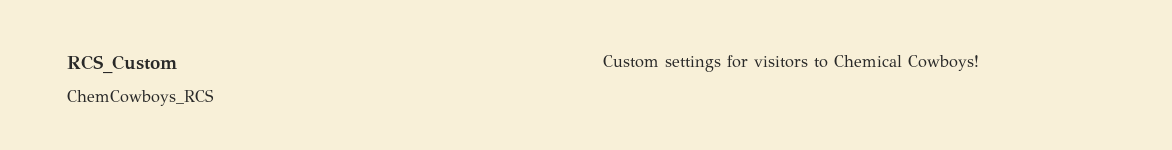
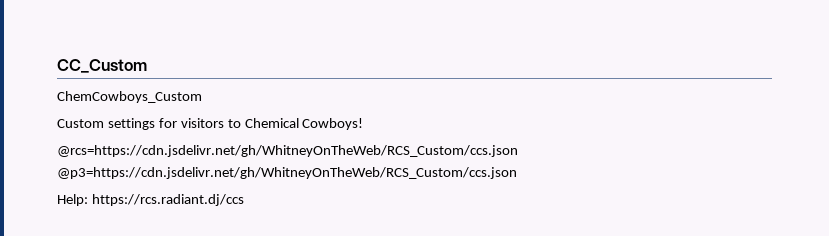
[67,55,177,74] [67,89,214,106] RCS_Custom // ChemCowboys_RCS -> [57,59,147,73] [57,91,202,103] CC_Custom // ChemCowboys_Custom
(979, 63) none -> [57,145,518,157] [57,167,517,179] [57,194,244,206] // @rcs=https://cdn.jsdelivr.net/gh/WhitneyOnTheWeb/RCS_Custom/ccs.json @p3=https://cdn.jsdelivr.net/gh/WhitneyOnTheWeb/RCS_Custom/ccs.json // Help: https://rcs.radiant.dj/ccs

